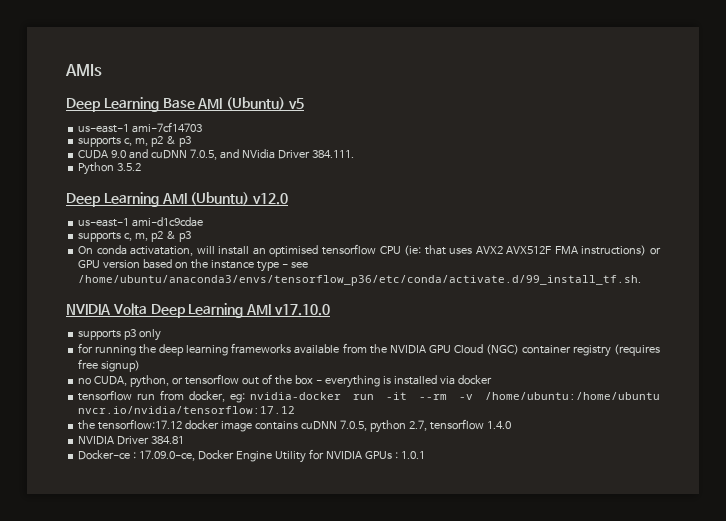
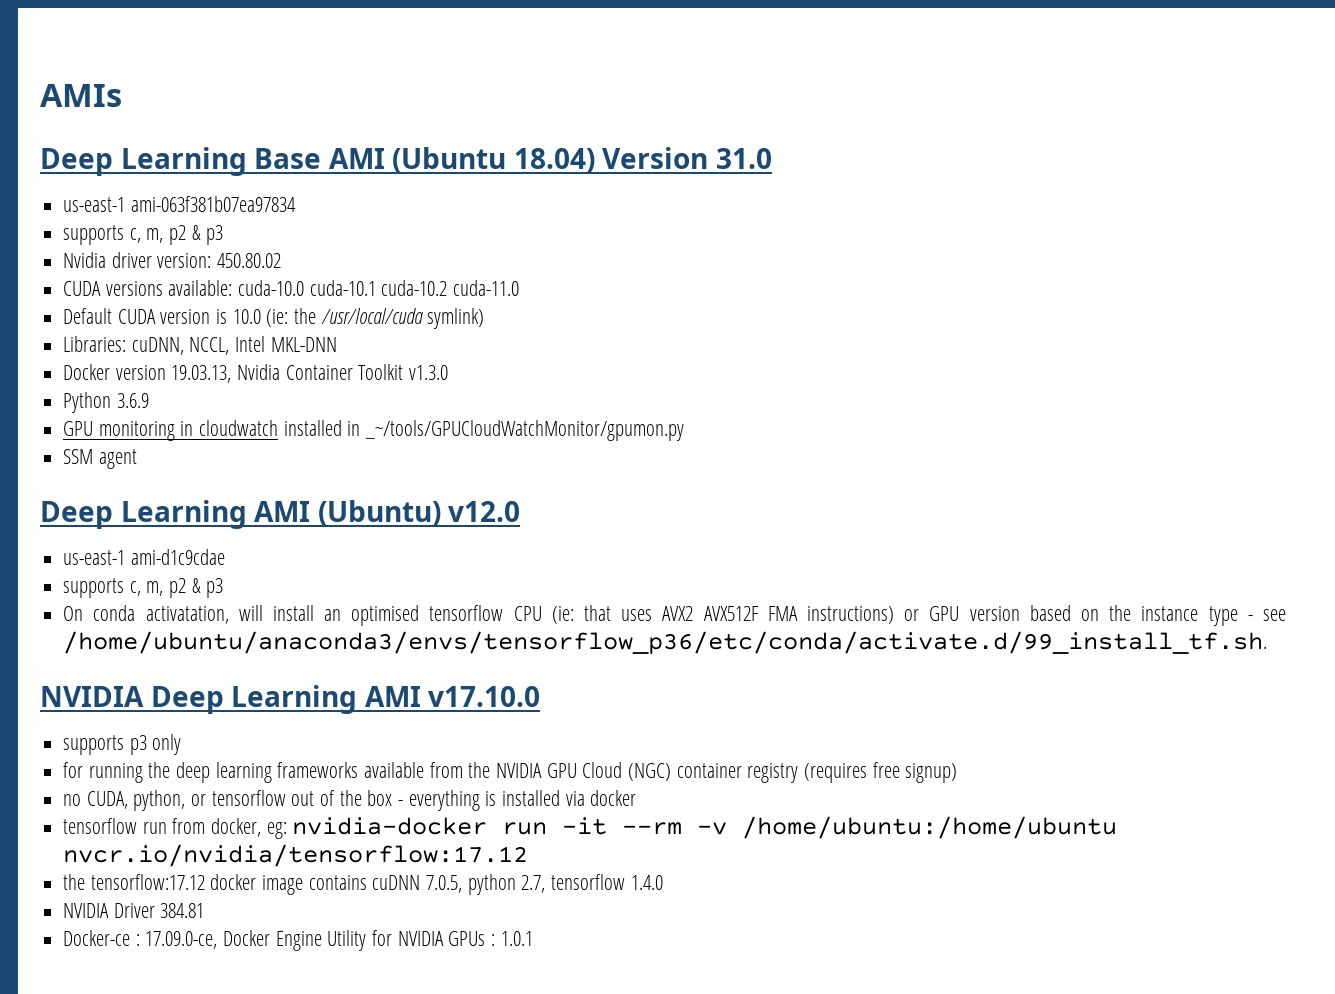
[226,97,304,110] [78,122,203,133] [78,136,191,147] [78,149,354,160] [78,162,142,175] (Ubuntu) v5 // us-east-1 ami-7cf14703 // supports c, m, p2 & p3 // CUDA 9.0 and cuDNN 7.0.5, and NVidia Driver 384.111. // Python 3.5.2 -> [392,147,772,173] [63,196,296,212] [63,225,224,245] [63,252,282,268] [63,280,520,296] [63,308,485,329] [63,336,337,355] [63,364,449,383] [63,392,149,413] [63,420,685,441] [63,449,137,469] (Ubuntu 18.04) Version 31.0 // us-east-1 ami-063f381b07ea97834 // supports c, m, p2 & p3 // Nvidia driver version: 450.80.02 // CUDA versions available: cuda-10.0 cuda-10.1 cuda-10.2 cuda-11.0 // Default CUDA version is 10.0 (ie: the /usr/local/cuda symlink) // Libraries: cuDNN, NCCL, Intel MKL-DNN // Docker version 19.03.13, Nvidia Container Toolkit v1.3.0 // Python 3.6.9 // GPU monitoring in cloudwatch installed in _~/tools/GPUCloudWatchMonitor/gpumon.py // SSM agent
[112,303,147,315] Volta -> (144, 696) none

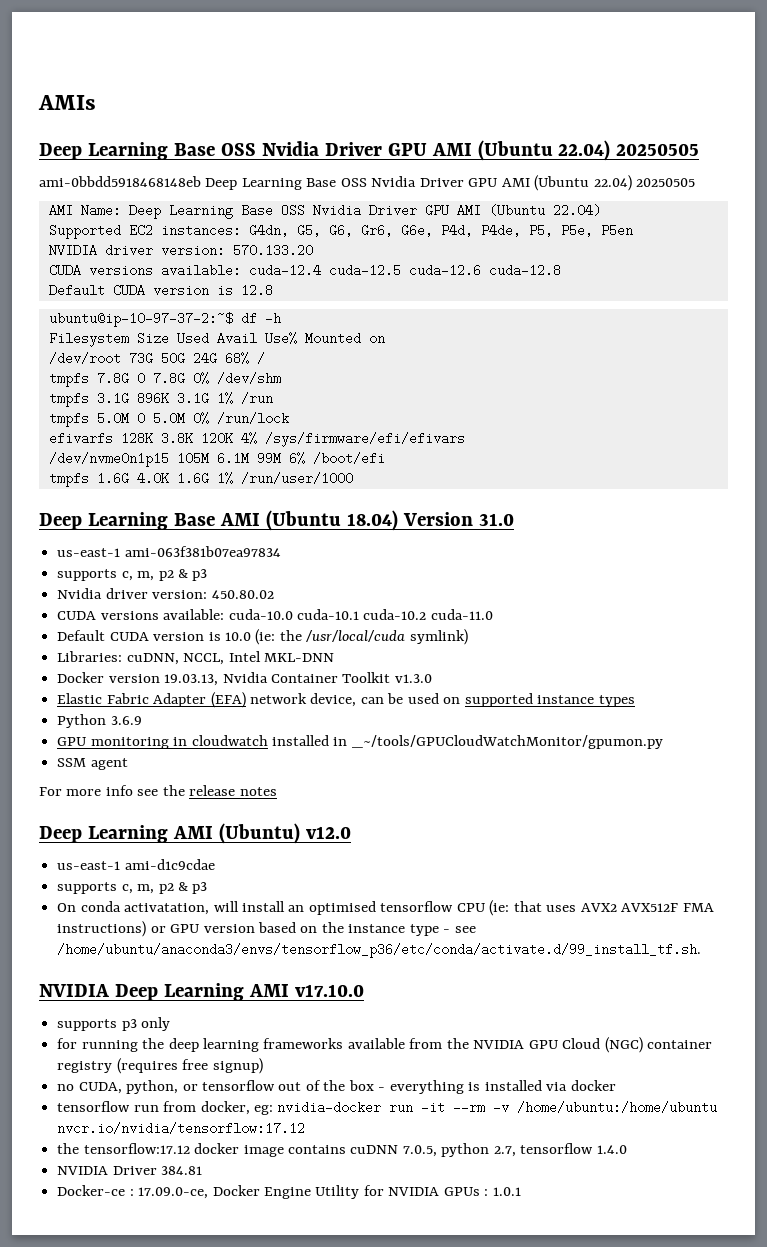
(122, 95) none -> [39,140,700,161] [39,175,696,191] [48,204,601,219] [48,224,633,239] [48,244,313,257] [48,264,561,277] [48,284,273,297] [48,312,281,327] [48,332,385,347] [48,352,265,365] [48,372,281,387] [48,392,273,407] [48,412,289,427] [48,432,465,447] [48,452,385,467] [48,472,353,487] // Deep Learning Base OSS Nvidia Driver GPU AMI (Ubuntu 22.04) 20250505 // ami-0bbdd5918468148eb Deep Learning Base OSS Nvidia Driver GPU AMI (Ubuntu 22.04) 20250505 // AMI Name: Deep Learning Base OSS Nvidia Driver GPU AMI (Ubuntu 22.04) // Supported EC2 instances: G4dn, G5, G6, Gr6, G6e, P4d, P4de, P5, P5e, P5en // NVIDIA driver version: 570.133.20 // CUDA versions available: cuda-12.4 cuda-12.5 cuda-12.6 cuda-12.8 // Default CUDA version is 12.8 // ubuntu@ip-10-97-37-2:~$ df -h // Filesystem Size Used Avail Use% Mounted on // /dev/root 73G 50G 24G 68% / // tmpfs 7.8G 0 7.8G 0% /dev/shm // tmpfs 3.1G 896K 3.1G 1% /run // tmpfs 5.0M 0 5.0M 0% /run/lock // efivarfs 128K 3.8K 120K 4% /sys/firmware/efi/efivars // /dev/nvme0n1p15 105M 6.1M 99M 6% /boot/efi // tmpfs 1.6G 4.0K 1.6G 1% /run/user/1000
(449, 372) none -> [57,692,635,708] // Elastic Fabric Adapter (EFA) network device, can be used on supported instance types
(137, 459) none -> [39,785,277,796] // For more info see the release notes

